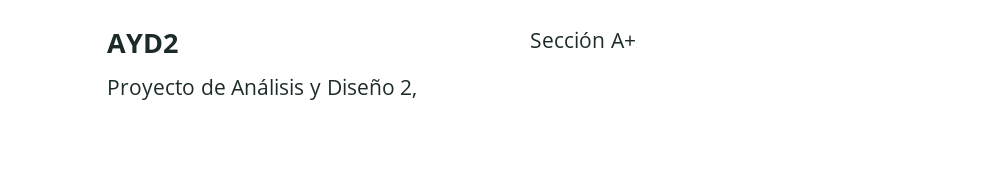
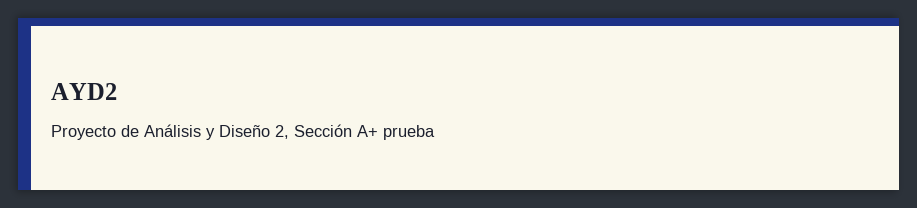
(636, 40) none -> [383,125,435,140] prueba

